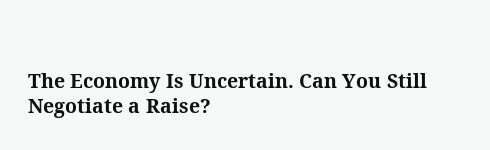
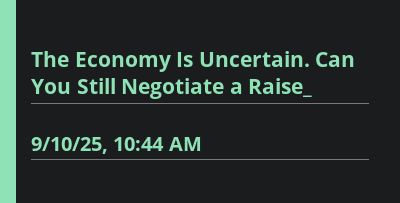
[145,98,211,113] Raise? -> [248,78,313,97] [31,137,202,154] Raise_ // 9/10/25, 10:44 AM

